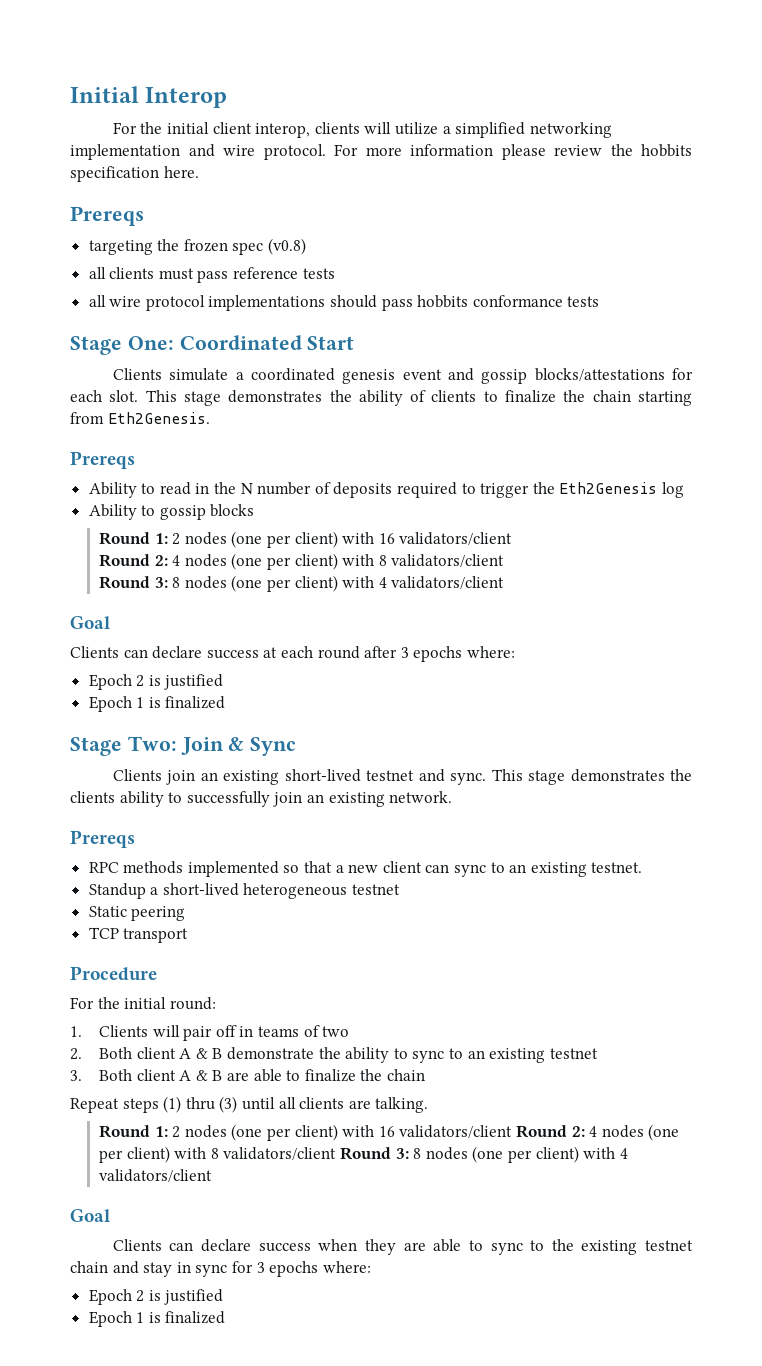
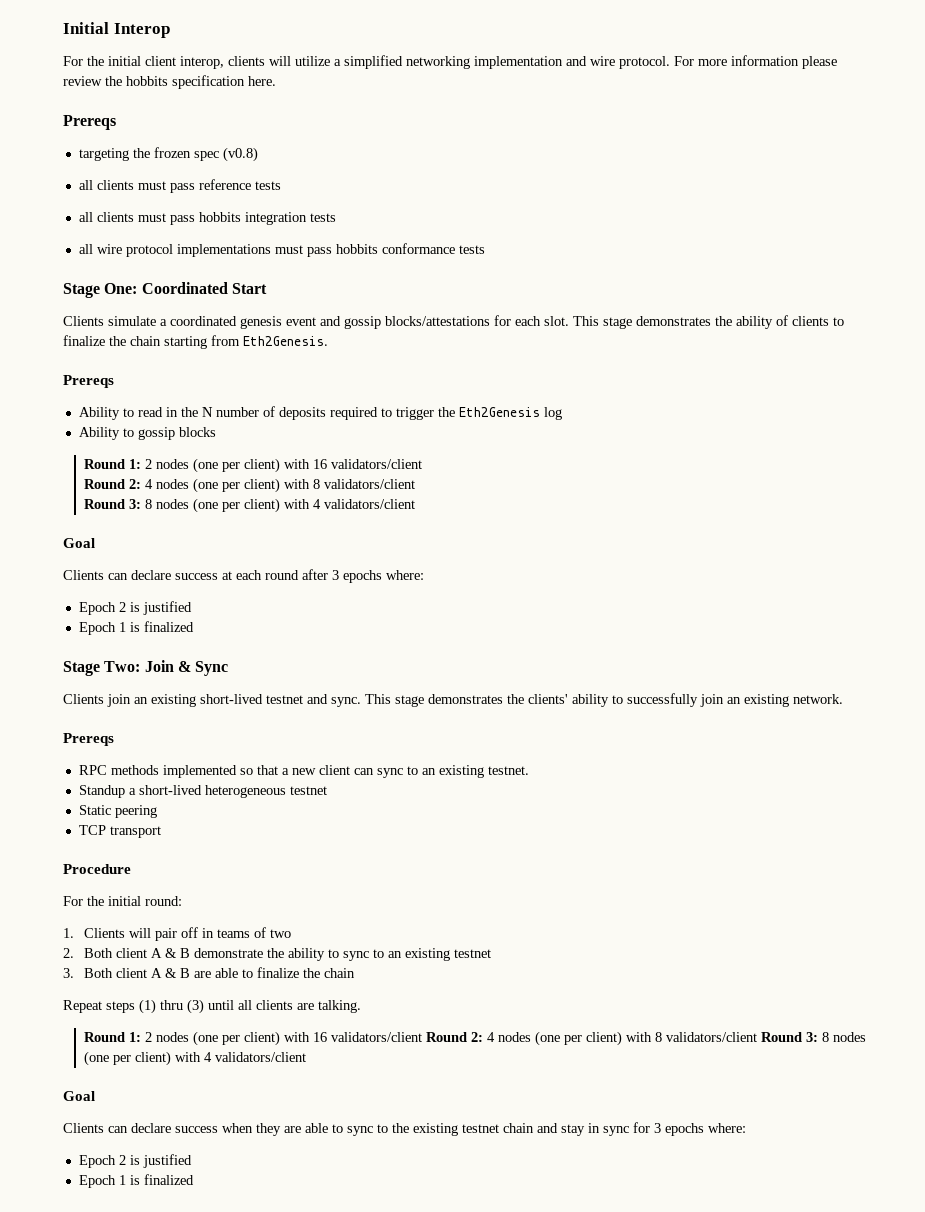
(335, 273) none -> [78,212,336,225] // all clients must pass hobbits integration tests
[330,295,378,308] should -> [274,245,303,254] must
[70,791,115,803] clients -> [528,694,568,704] clients'

